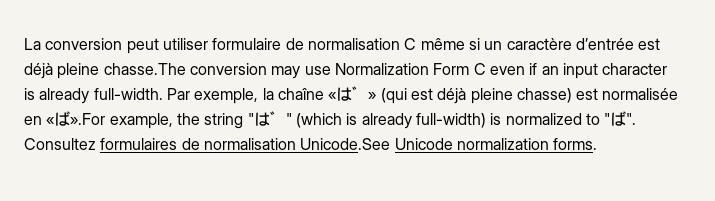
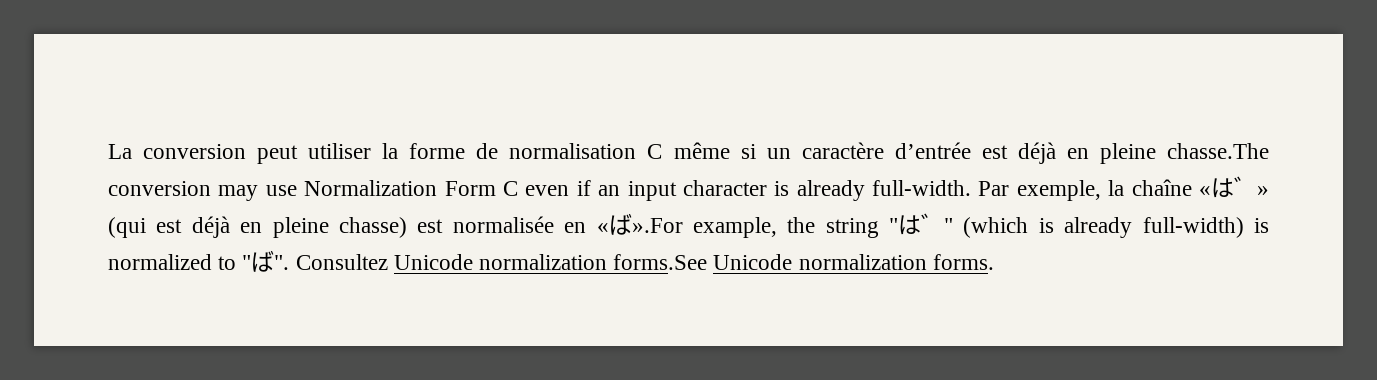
[212,38,282,50] formulaire -> [382,143,466,159] la forme
(53, 71) none -> [1066,148,1089,159] en
(467, 96) none -> [240,222,263,233] en
[100,138,391,150] formulaires de normalisation Unicode.See -> [393,254,708,270] Unicode normalization forms.See

